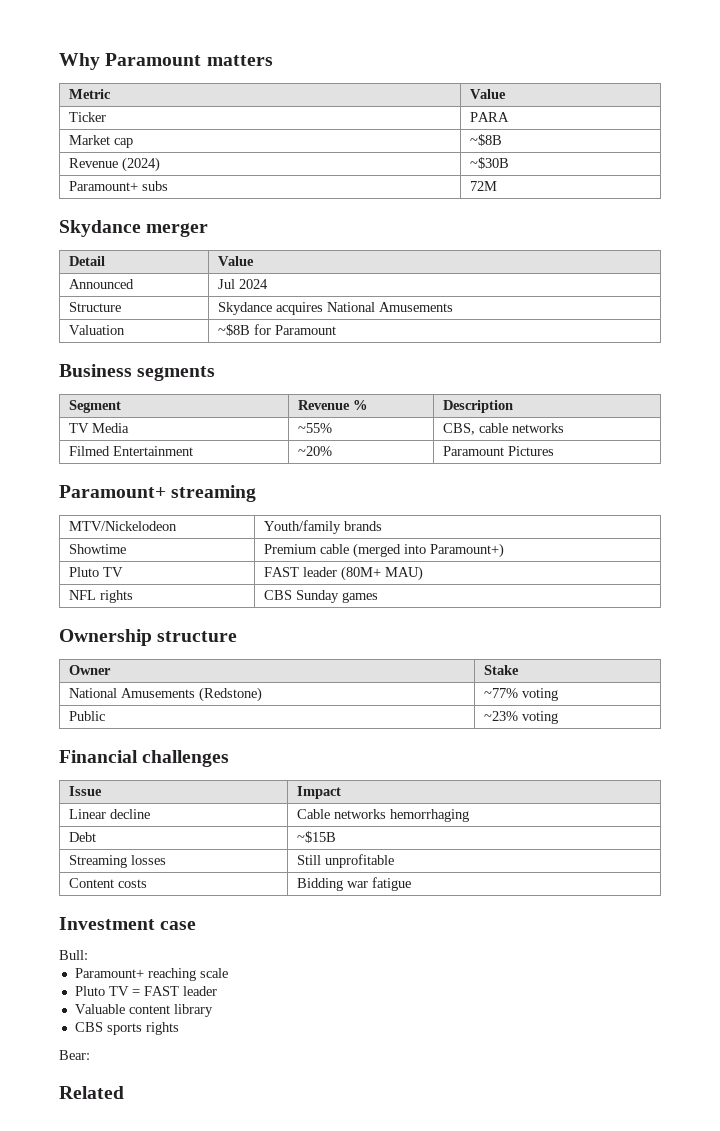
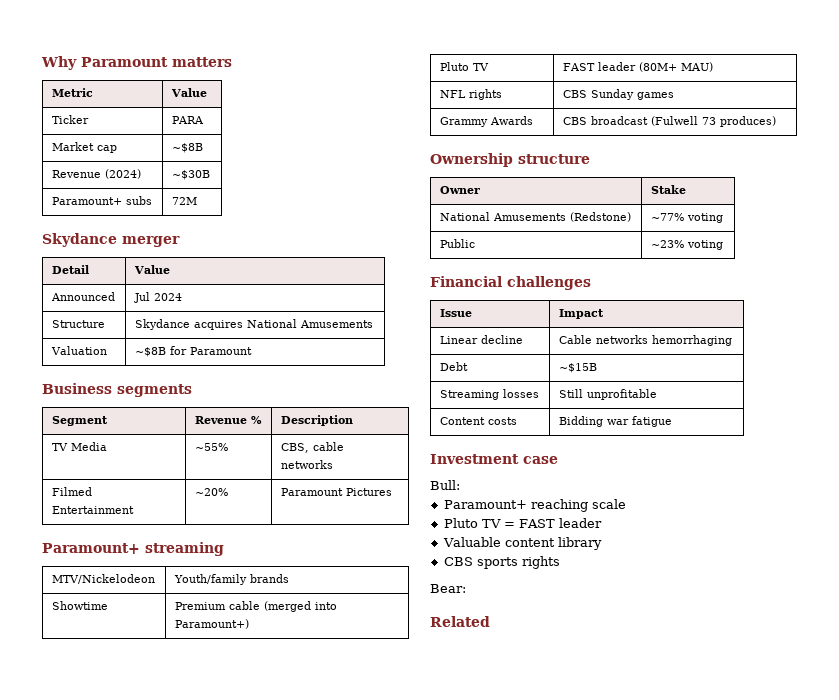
(379, 597) none -> [439,116,533,127] [562,116,776,127] // Grammy Awards | CBS broadcast (Fulwell 73 produces)

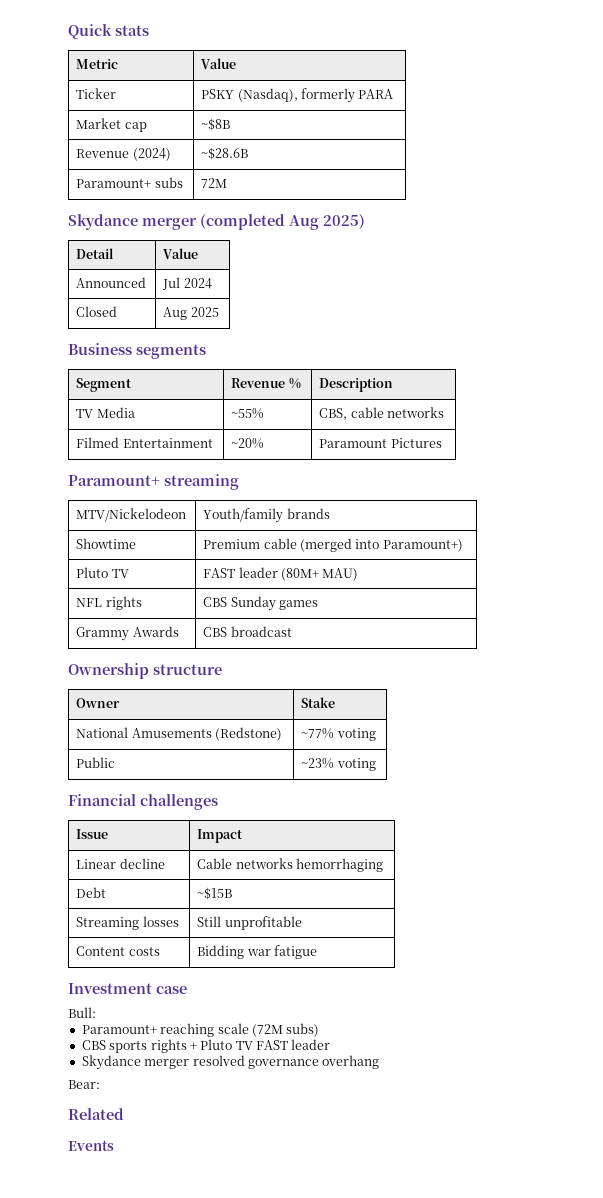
[41,56,232,70] Why Paramount matters -> [68,24,149,39] Quick stats
(89, 119) none -> [201,88,356,103] PSKY (Nasdaq), formerly
[171,170,210,180] ~$30B -> [201,147,249,160] ~$28.6B
(180, 241) none -> [200,214,365,230] (completed Aug 2025)
[51,320,105,328] [134,319,373,330] [50,346,107,355] [134,346,252,357] Structure | Skydance acquires National Amusements // Valuation | ~$8B for Paramount -> [76,306,118,317] [163,307,219,320] Closed | Aug 2025
[650,116,776,127] (Fulwell 73 produces) -> (292, 631) none
[443,518,602,528] [442,537,602,550] [443,556,560,569] // Pluto TV = FAST leader // Valuable content library // CBS sports rights -> [251,1023,320,1037] [81,1039,331,1053] [81,1055,380,1070] (72M subs) // CBS sports rights + Pluto TV FAST leader // Skydance merger resolved governance overhang
(490, 621) none -> [68,1140,114,1151] // Events

